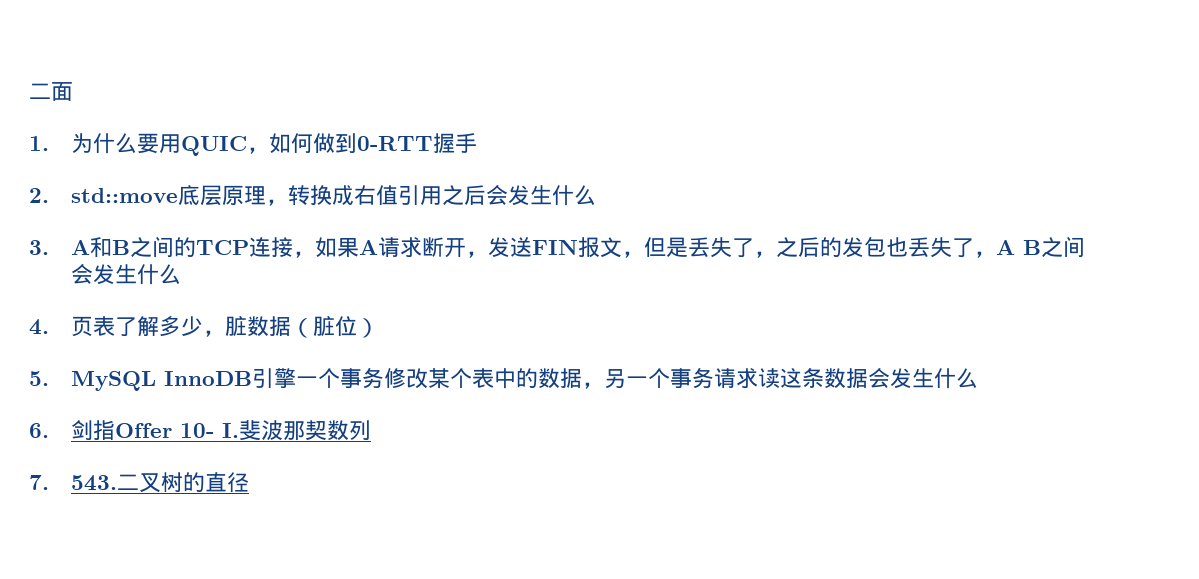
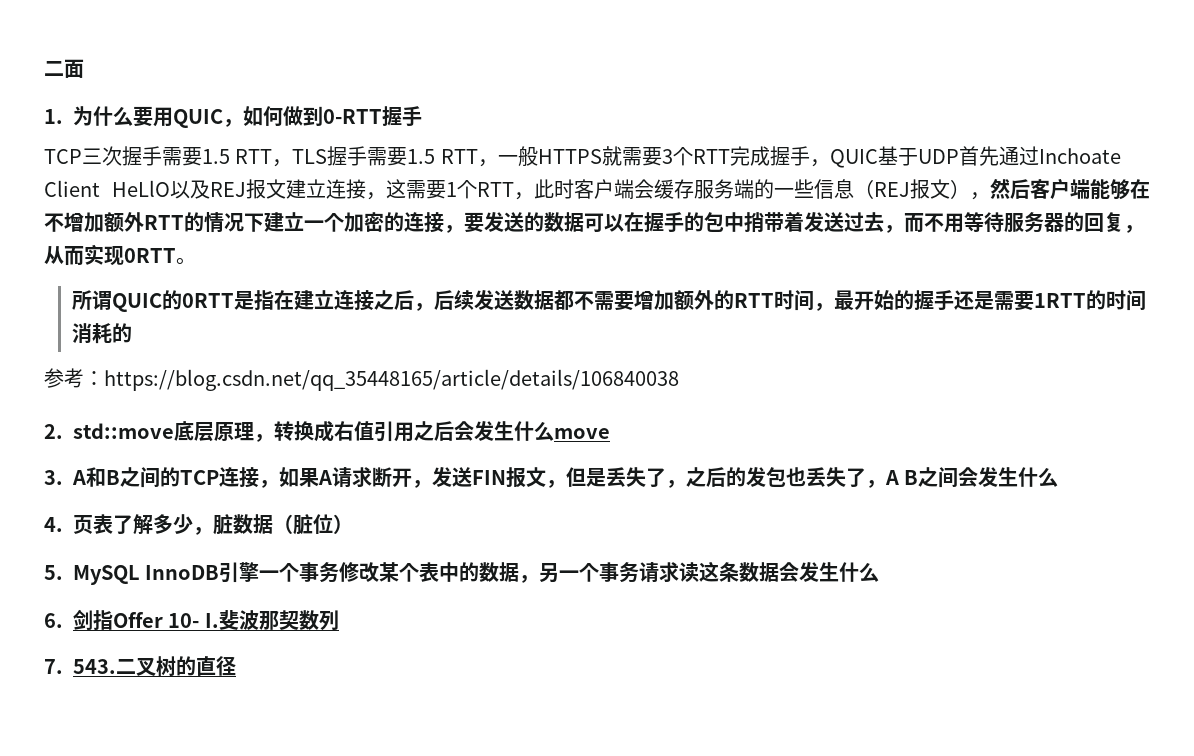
(477, 143) none -> [44,146,1121,168] [44,178,1150,200] [44,212,1144,233] [44,244,196,266] [72,290,1147,312] [72,323,133,344] [44,368,679,391] // TCP三次握手需要1.5 RTT，TLS握手需要1.5 RTT，一般HTTPS就需要3个RTT完成握手，QUIC基于UDP首先通过Inchoate Client HeLlO以及REJ报文建立连接，这需要1个RTT，此时客户端会缓存服务端的一些信息（REJ报文），然后客户端能够在不增加额外RTT的情况下建立一个加密的连接，要发送的数据可以在握手的包中捎带着发送过去，而不用等待服务器的回复，从而实现0RTT。 // 所谓QUIC的0RTT是指在建立连接之后，后续发送数据都不需要增加额外的RTT时间，最开始的握手还是需要1RTT的时间消耗的 // 参考：https://blog.csdn.net/qq_35448165/article/details/106840038
(596, 195) none -> [554,428,610,439] move

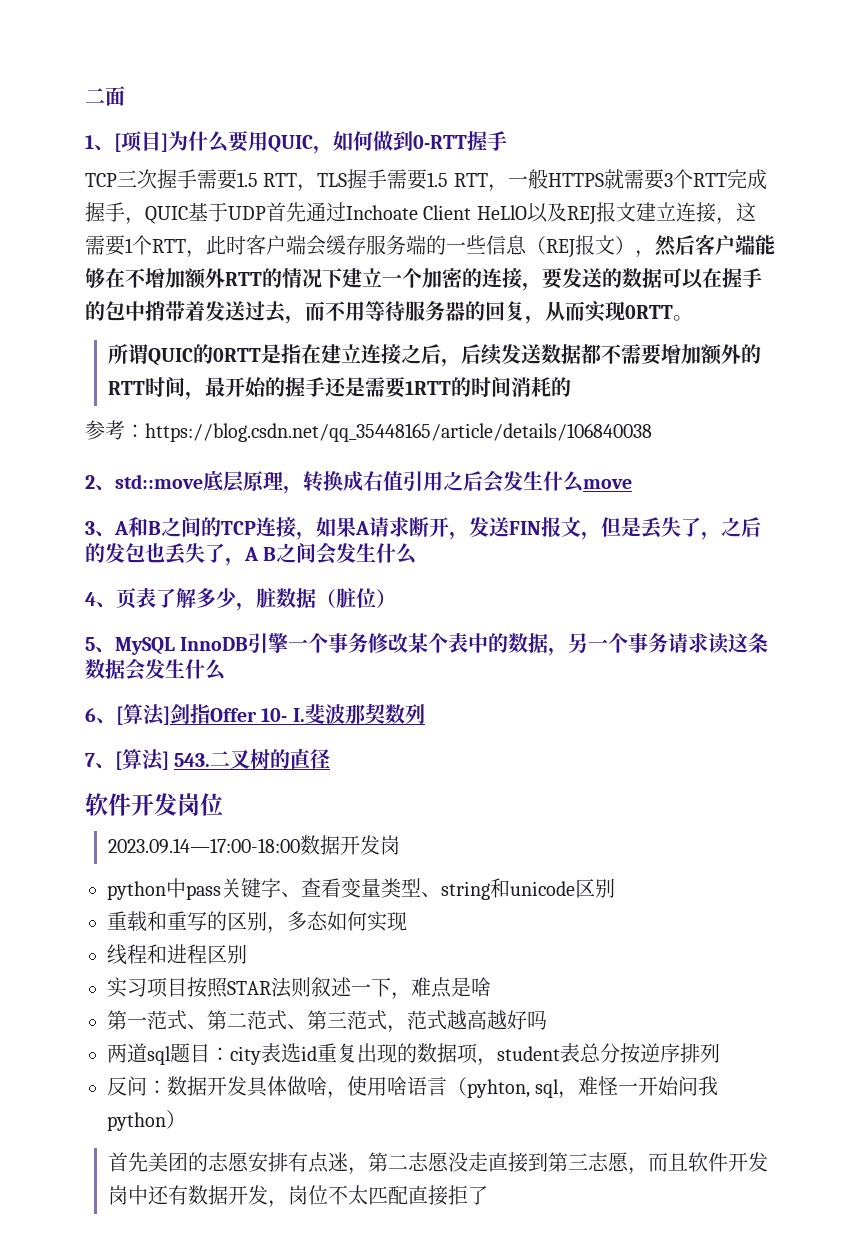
[44,109,63,124] 1. -> [85,131,168,152] 1、[项目]
[44,424,63,439] 2. -> [85,475,115,491] 2、
[44,470,63,485] 3. -> [85,521,115,537] 3、
[44,517,63,532] 4. -> [85,592,116,608] 4、
[44,565,63,580] 5. -> [85,637,115,653] 5、
[44,613,63,628] 6. -> [85,704,170,726] 6、[算法]
[44,659,63,674] 7. -> [85,749,169,771] 7、[算法]
(236, 666) none -> [85,793,223,816] [107,835,400,855] [107,878,615,900] [107,911,407,934] [107,944,247,965] [107,977,491,1000] [107,1010,547,1033] [107,1043,720,1066] [107,1076,719,1099] [107,1110,186,1131] [107,1152,768,1175] [107,1185,488,1208] // 软件开发岗位 // 2023.09.14—17:00-18:00数据开发岗 // python中pass关键字、查看变量类型、string和unicode区别 // 重载和重写的区别，多态如何实现 // 线程和进程区别 // 实习项目按照STAR法则叙述一下，难点是啥 // 第一范式、第二范式、第三范式，范式越高越好吗 // 两道sql题目：city表选id重复出现的数据项，student表总分按逆序排列 // 反问：数据开发具体做啥，使用啥语言（pyhton, sql，难怪一开始问我python） // 首先美团的志愿安排有点迷，第二志愿没走直接到第三志愿，而且软件开发岗中还有数据开发，岗位不太匹配直接拒了

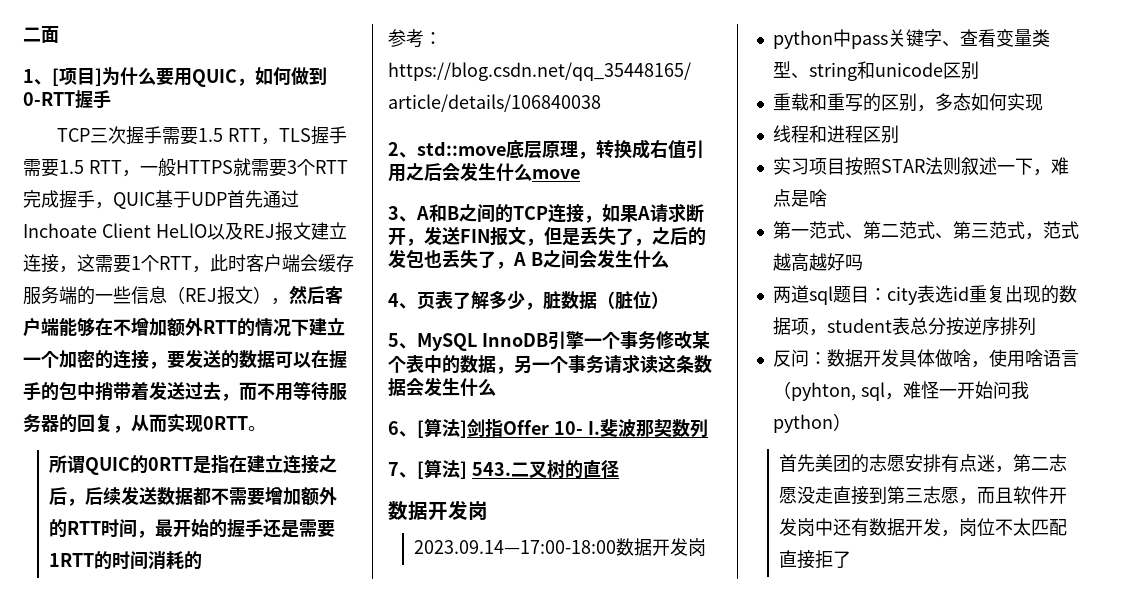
[85,793,223,816] 软件开发岗位 -> [388,500,488,520] 数据开发岗

